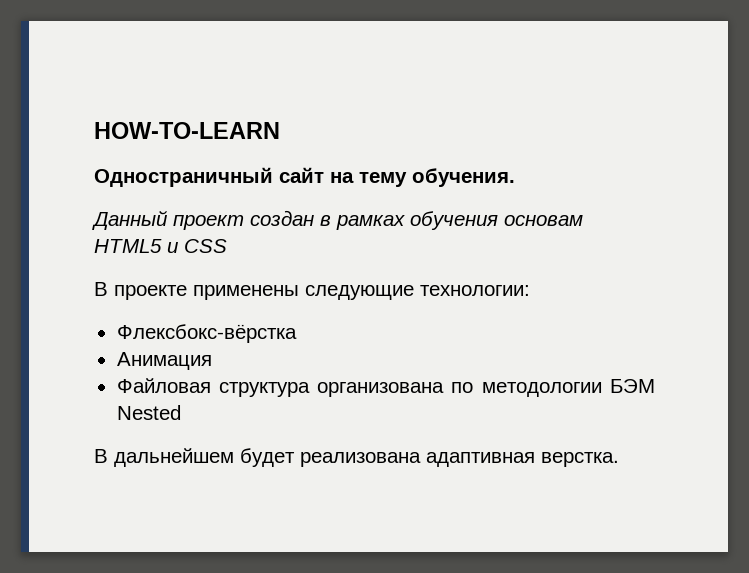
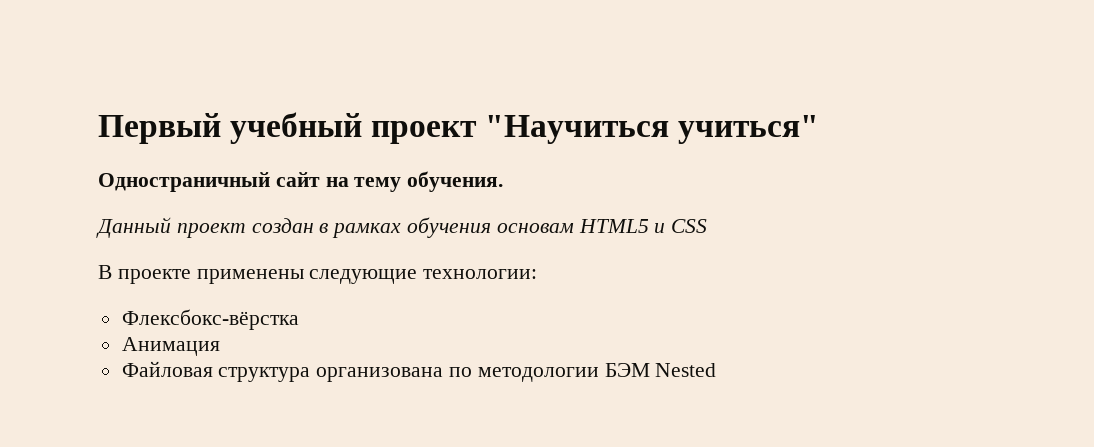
[94,122,280,139] HOW-TO-LEARN -> [98,112,820,144] Первый учебный проект "Научиться учиться"
[94,448,619,467] // В дальнейшем будет реализована адаптивная верстка. -> (717, 370) none

